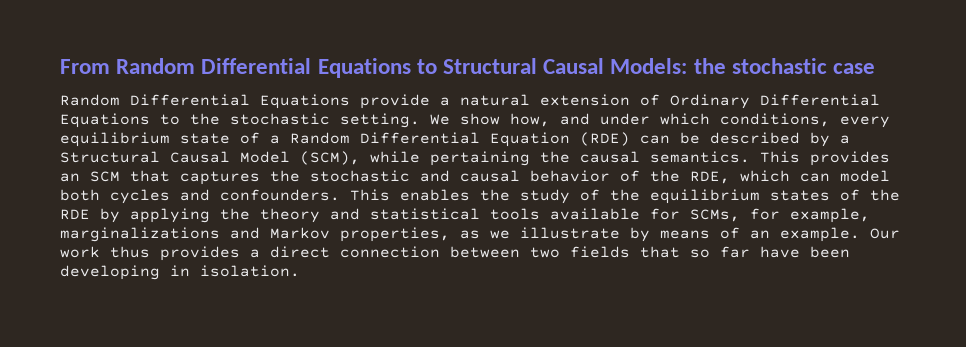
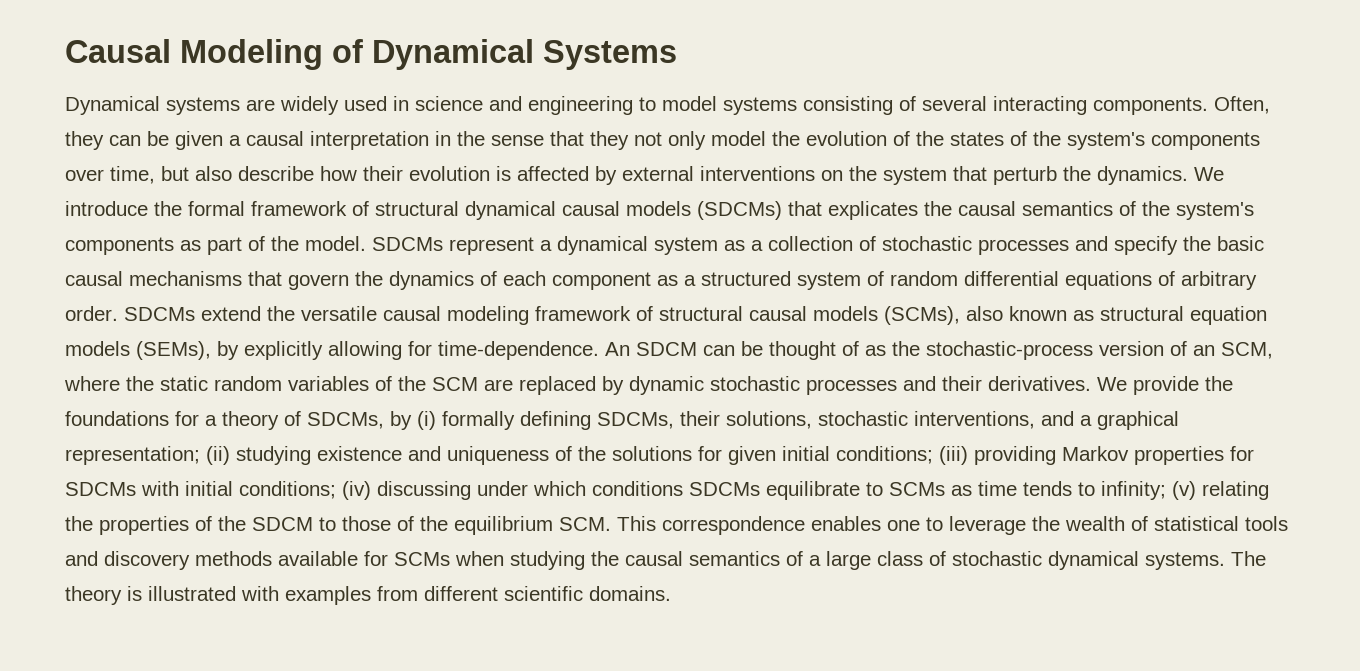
[60,58,876,78] [60,94,880,109] [60,113,890,128] [60,132,850,147] [60,151,890,166] [60,170,890,185] [60,189,900,204] [60,208,870,223] [60,227,900,242] [60,246,850,261] [60,265,300,280] From Random Differential Equations to Structural Causal Models: the stochastic case // Random Differential Equations provide a natural extension of Ordinary Differential Equations to the stochastic setting. We show how, and under which conditions, every equilibrium state of a Random Differential Equation (RDE) can be described by a Structural Causal Model (SCM), while pertaining the causal semantics. This provides an SCM that captures the stochastic and causal behavior of the RDE, which can model both cycles and confounders. This enables the study of the equilibrium states of the RDE by applying the theory and statistical tools available for SCMs, for example, marginalizations and Markov properties, as we illustrate by means of an example. Our work thus provides a direct connection between two fields that so far have been developing in isolation. -> [65,39,677,70] [65,96,1270,115] [65,131,1260,150] [65,166,1224,185] [65,201,1254,220] [65,236,1264,255] [65,271,1257,290] [65,306,1267,325] [65,341,1273,360] [64,376,1233,395] [65,411,1179,430] [65,446,1254,465] [65,481,1269,500] [65,516,1288,535] [65,551,1266,570] [65,586,671,605] Causal Modeling of Dynamical Systems // Dynamical systems are widely used in science and engineering to model systems consisting of several interacting components. Often, they can be given a causal interpretation in the sense that they not only model the evolution of the states of the system's components over time, but also describe how their evolution is affected by external interventions on the system that perturb the dynamics. We introduce the formal framework of structural dynamical causal models (SDCMs) that explicates the causal semantics of the system's components as part of the model. SDCMs represent a dynamical system as a collection of stochastic processes and specify the basic causal mechanisms that govern the dynamics of each component as a structured system of random differential equations of arbitrary order. SDCMs extend the versatile causal modeling framework of structural causal models (SCMs), also known as structural equation models (SEMs), by explicitly allowing for time-dependence. An SDCM can be thought of as the stochastic-process version of an SCM, where the static random variables of the SCM are replaced by dynamic stochastic processes and their derivatives. We provide the foundations for a theory of SDCMs, by (i) formally defining SDCMs, their solutions, stochastic interventions, and a graphical representation; (ii) studying existence and uniqueness of the solutions for given initial conditions; (iii) providing Markov properties for SDCMs with initial conditions; (iv) discussing under which conditions SDCMs equilibrate to SCMs as time tends to infinity; (v) relating the properties of the SDCM to those of the equilibrium SCM. This correspondence enables one to leverage the wealth of statistical tools and discovery methods available for SCMs when studying the causal semantics of a large class of stochastic dynamical systems. The theory is illustrated with examples from different scientific domains.

